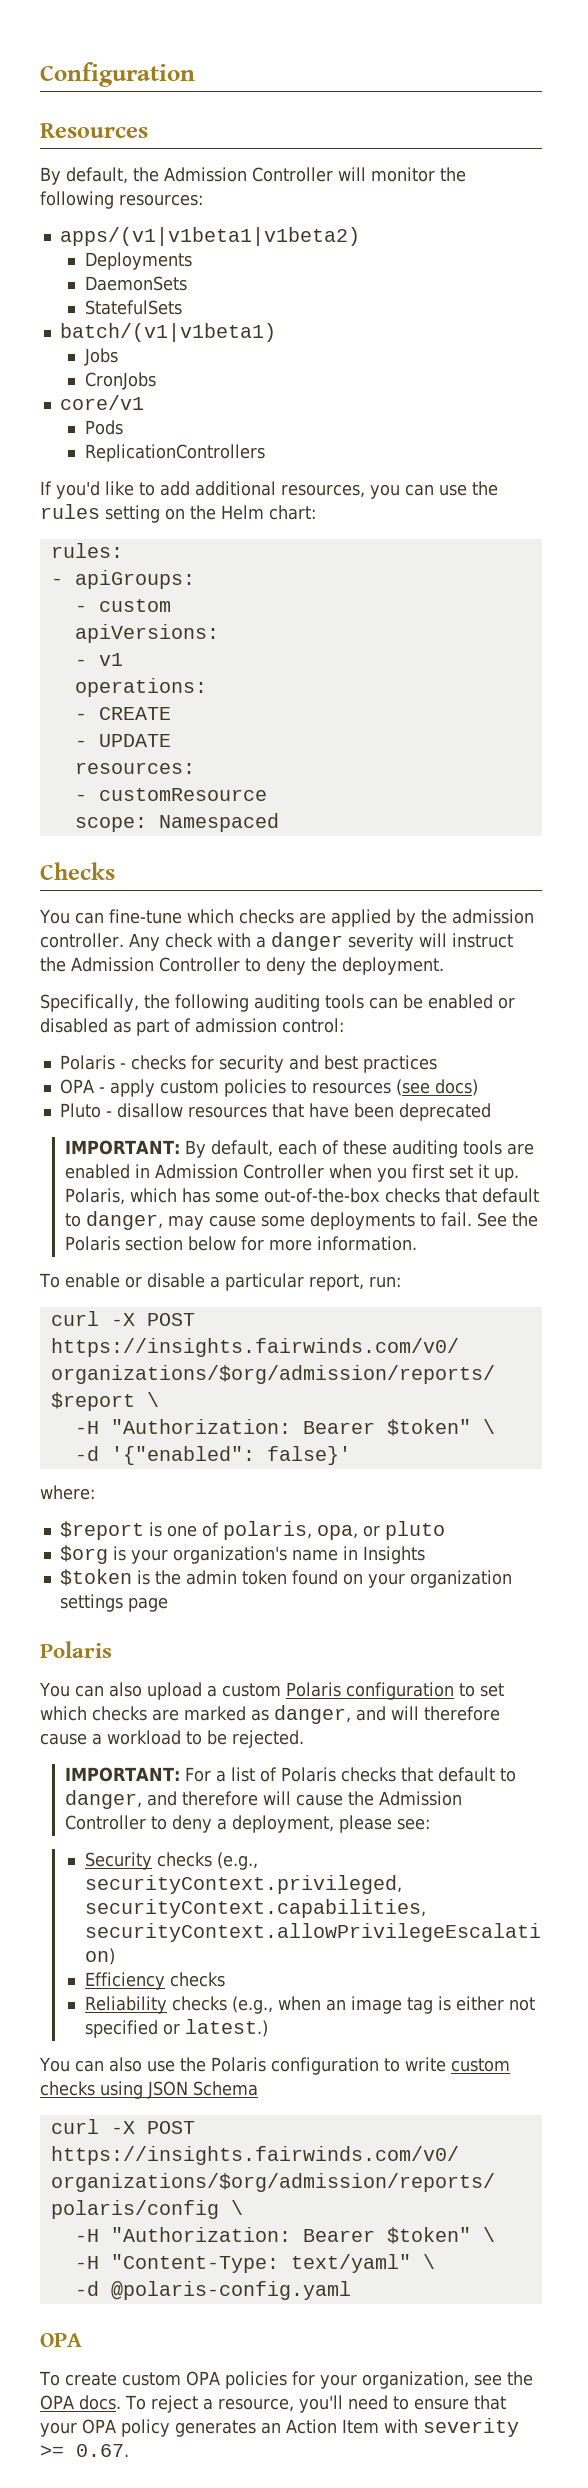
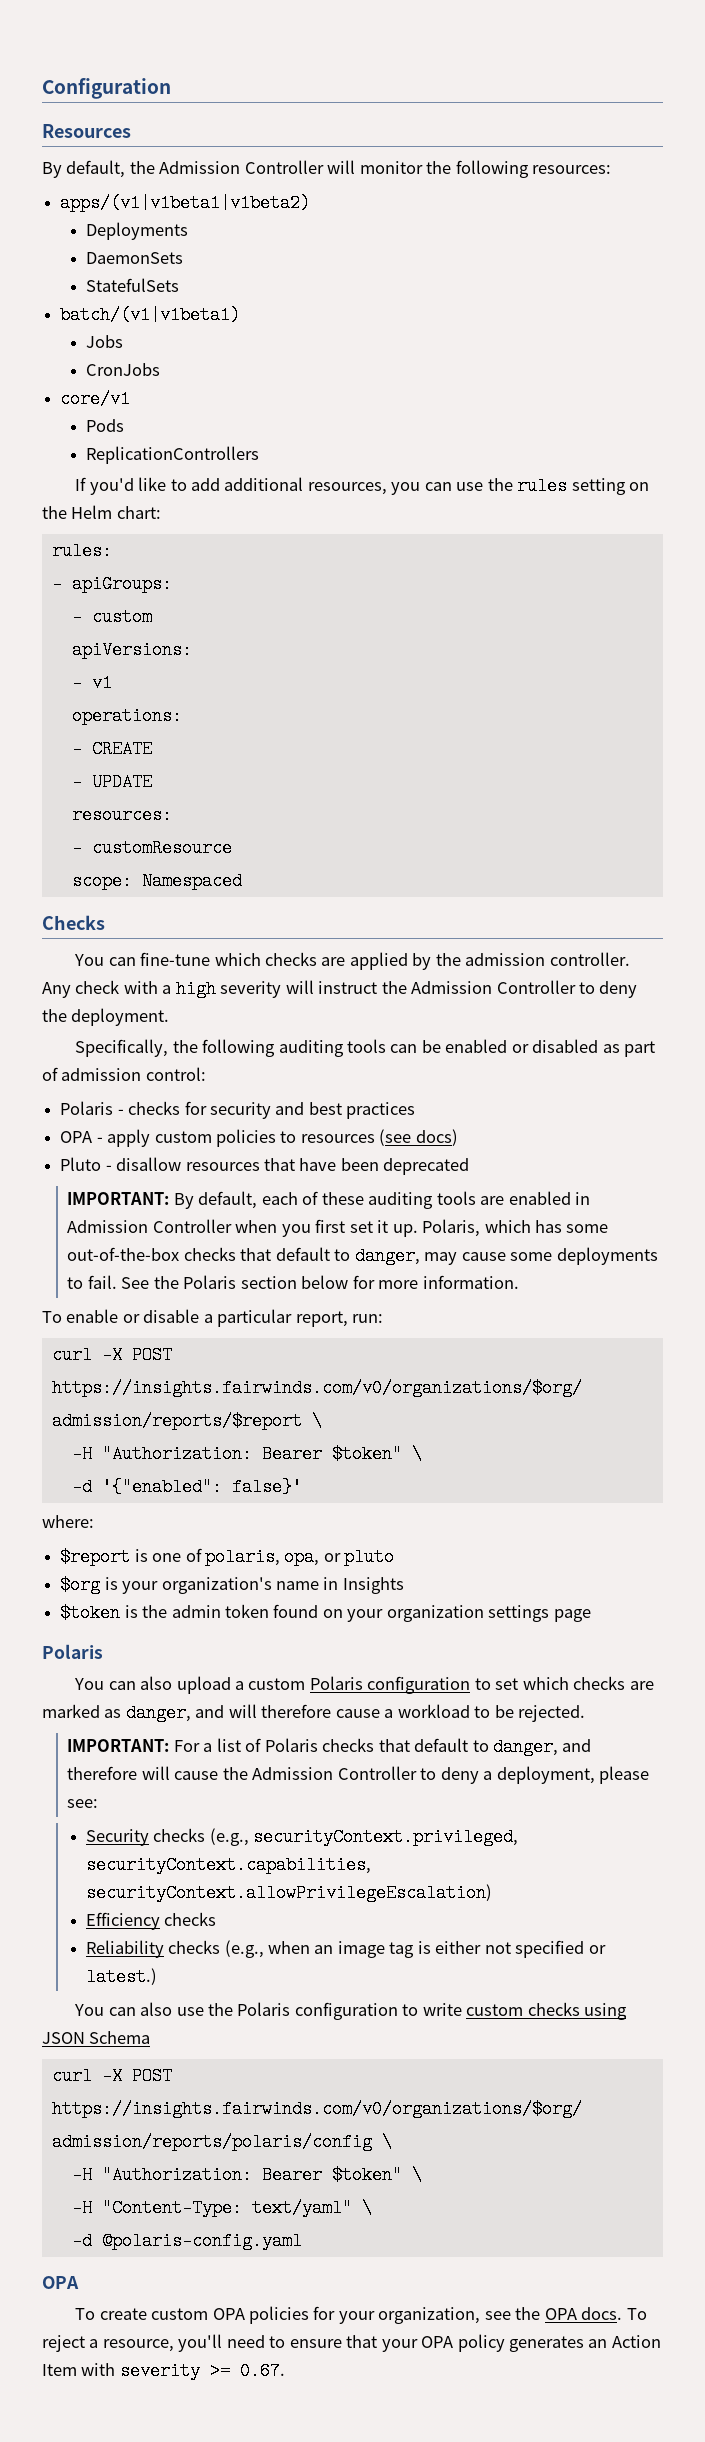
[270,932,343,951] danger -> [175,980,216,998] high

